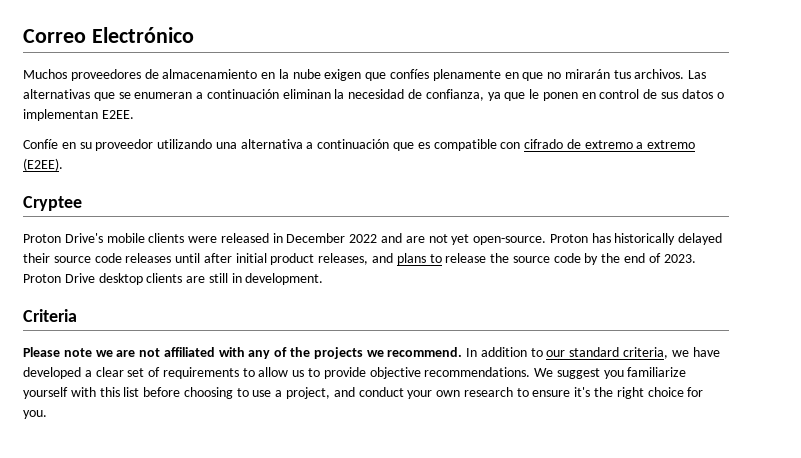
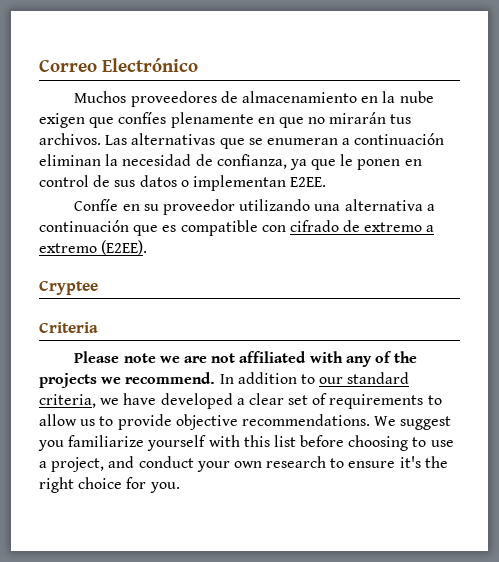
[23,233,723,245] [23,253,696,265] [23,273,324,285] // Proton Drive's mobile clients were released in December 2022 and are not yet open-source. Proton has historically delayed their source code releases until after initial product releases, and plans to release the source code by the end of 2023. Proton Drive desktop clients are still in development. -> (98, 287) none

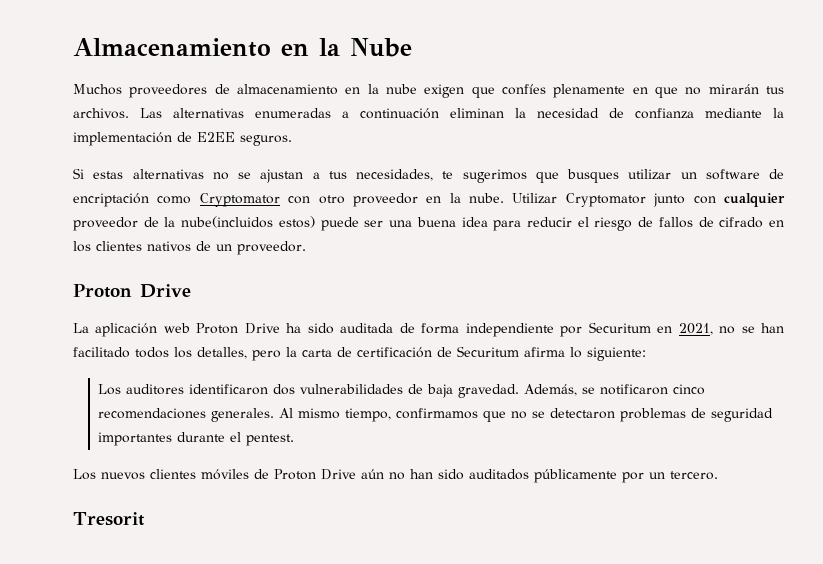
[39,58,199,72] Correo Electrónico -> [73,38,412,57] Almacenamiento en la Nube
[219,138,338,149] que se enumeran -> [255,108,331,118] enumeradas
[216,154,422,170] [39,175,327,191] [74,199,435,215] [39,220,435,236] [39,240,148,255] [39,280,98,295] [39,322,98,333] [74,351,418,367] [39,372,410,388] [39,393,442,409] [39,414,452,430] [38,435,454,451] [39,456,448,472] [39,477,180,493] confianza, ya que le ponen en control de sus datos o implementan E2EE. // Confíe en su proveedor utilizando una alternativa a continuación que es compatible con cifrado de extremo a extremo (E2EE). // Cryptee // Criteria // Please note we are not affiliated with any of the projects we recommend. In addition to our standard criteria, we have developed a clear set of requirements to allow us to provide objective recommendations. We suggest you familiarize yourself with this list before choosing to use a project, and conduct your own research to ensure it's the right choice for you. -> [635,108,784,119] [73,132,292,146] [73,168,784,183] [73,193,785,207] [73,216,784,231] [73,241,306,255] [73,284,191,298] [73,322,785,337] [73,346,646,361] [97,384,705,398] [97,408,773,422] [97,432,294,446] [73,469,718,483] [73,512,145,526] confianza mediante la implementación de E2EE seguros. // Si estas alternativas no se ajustan a tus necesidades, te sugerimos que busques utilizar un software de encriptación como Cryptomator con otro proveedor en la nube. Utilizar Cryptomator junto con cualquier proveedor de la nube(incluidos estos) puede ser una buena idea para reducir el riesgo de fallos de cifrado en los clientes nativos de un proveedor. // Proton Drive // La aplicación web Proton Drive ha sido auditada de forma independiente por Securitum en 2021, no se han facilitado todos los detalles, pero la carta de certificación de Securitum afirma lo siguiente: // Los auditores identificaron dos vulnerabilidades de baja gravedad. Además, se notificaron cinco recomendaciones generales. Al mismo tiempo, confirmamos que no se detectaron problemas de seguridad importantes durante el pentest. // Los nuevos clientes móviles de Proton Drive aún no han sido auditados públicamente por un tercero. // Tresorit

